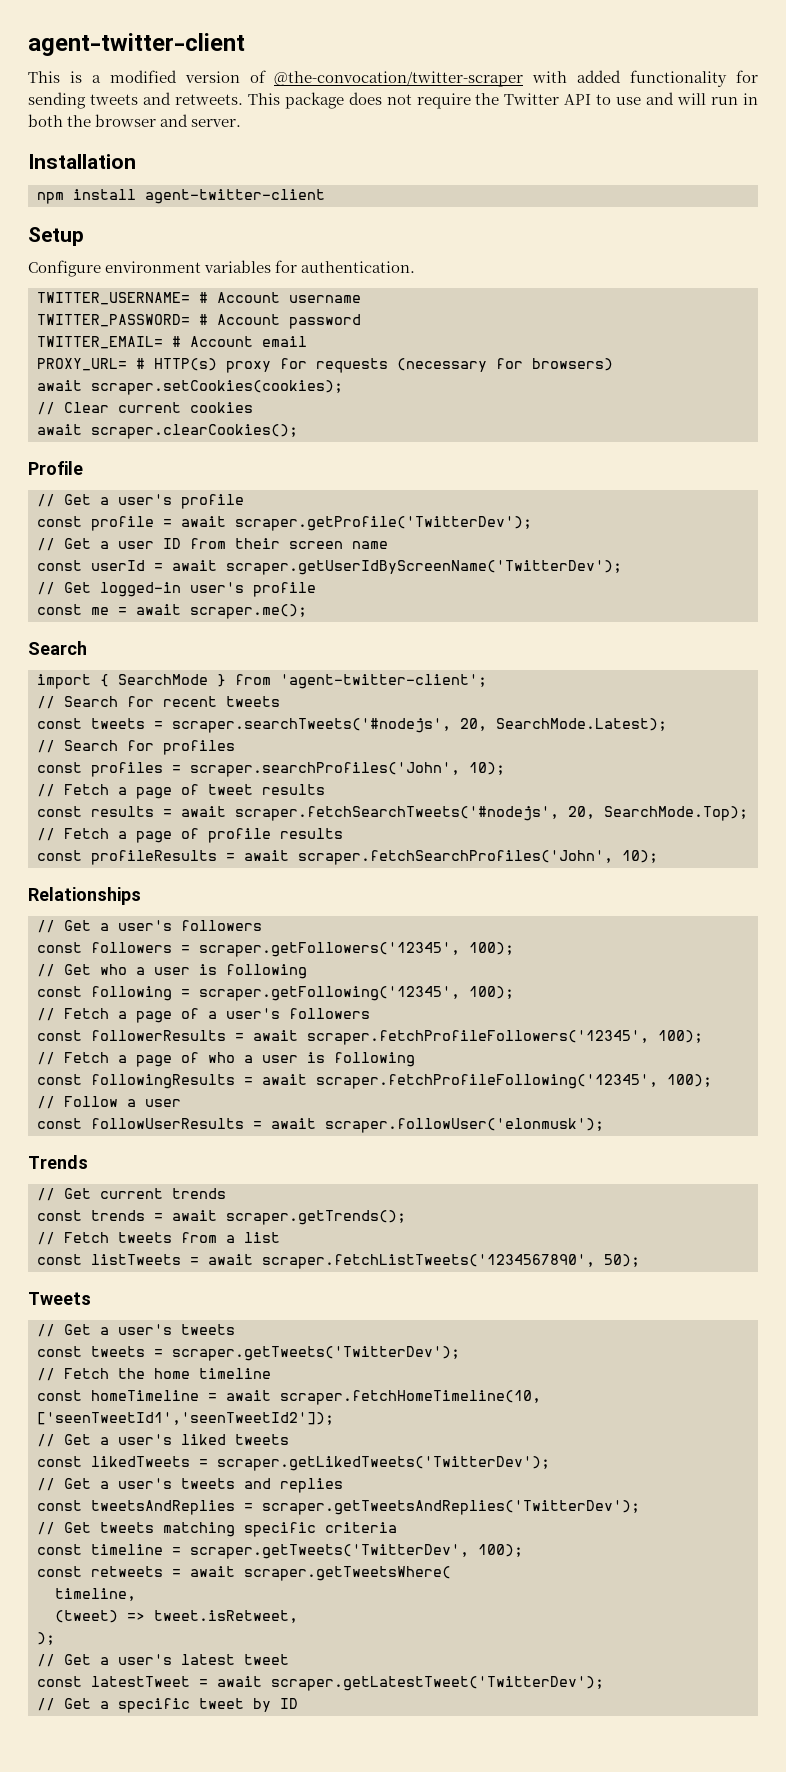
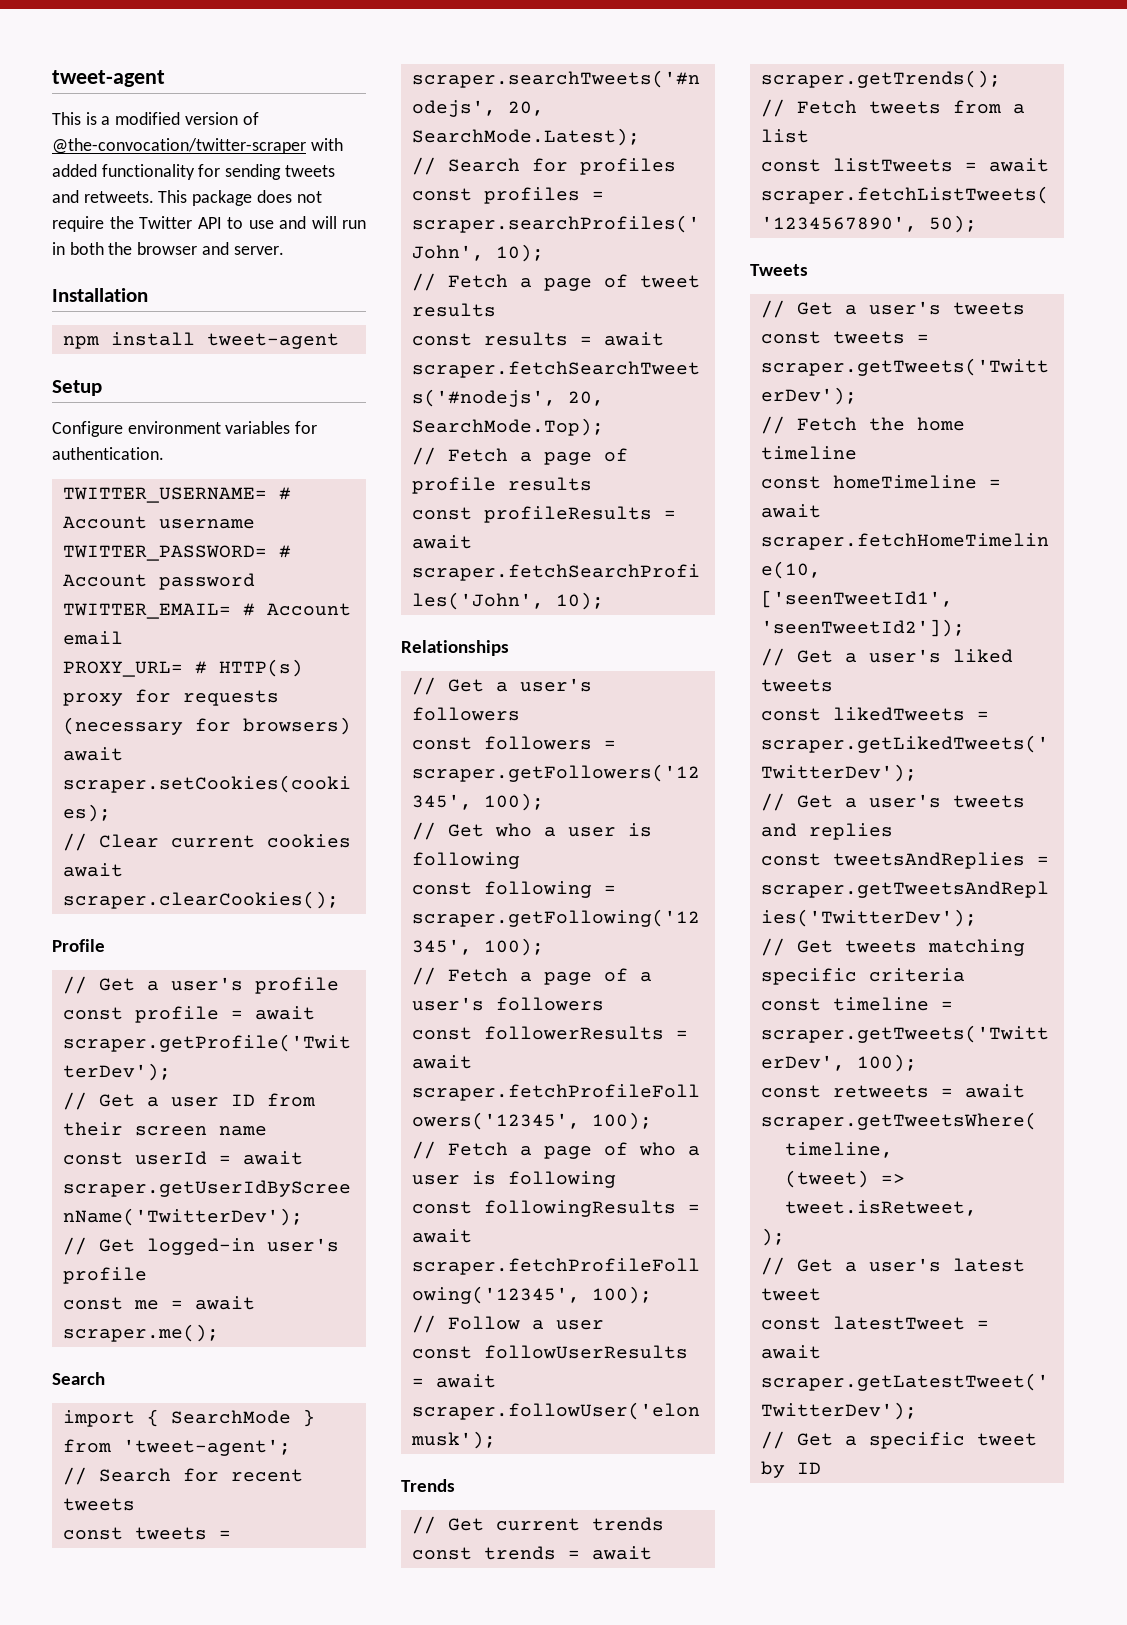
[28,33,245,56] agent-twitter-client -> [52,70,165,87] tweet-agent
[145,189,325,204] agent-twitter-client -> [206,333,339,349] tweet-agent
[280,674,487,689] 'agent-twitter-client'; -> [122,1439,291,1456] 'tweet-agent';

